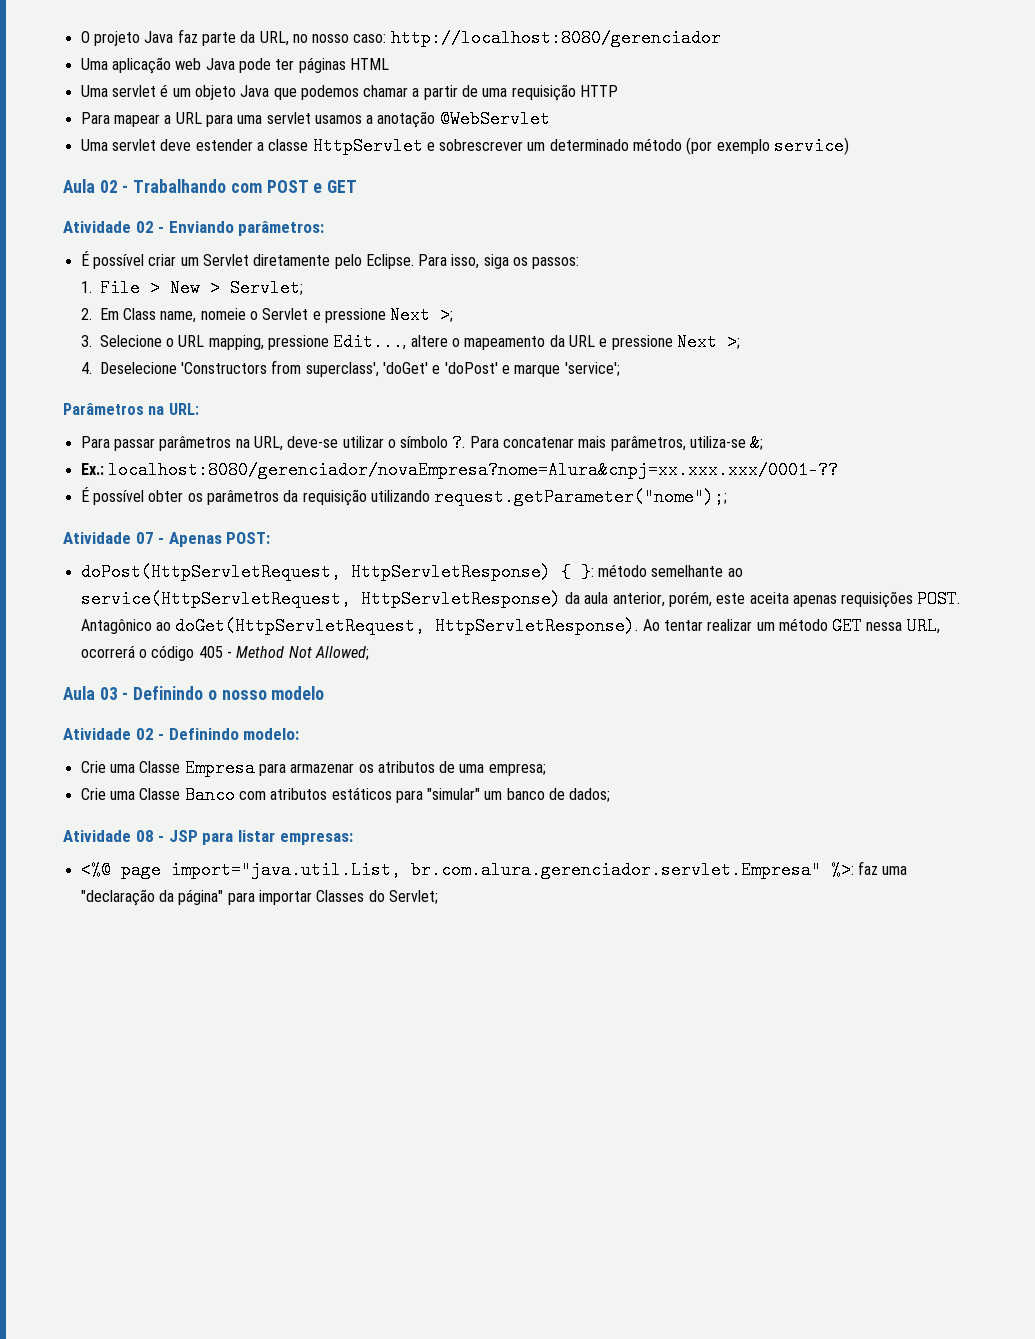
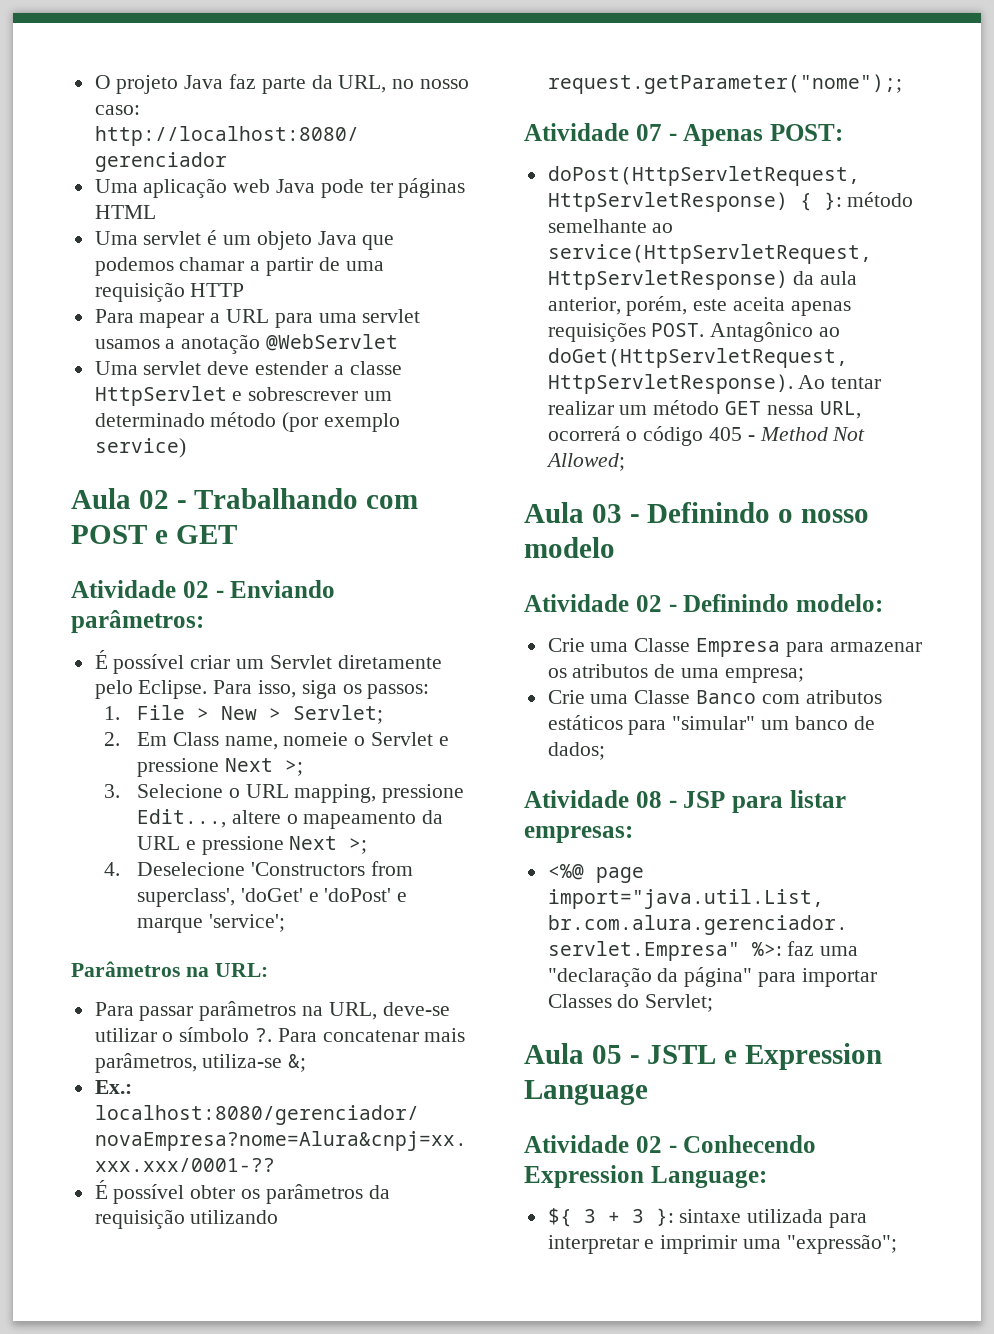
(438, 897) none -> [524,1043,883,1070] [524,1080,648,1105] [524,1135,817,1153] [524,1165,767,1188] [547,1208,868,1228] [547,1234,897,1254] // Aula 05 - JSTL e Expression Language // Atividade 02 - Conhecendo Expression Language: // ${ 3 + 3 }: sintaxe utilizada para interpretar e imprimir uma "expressão";

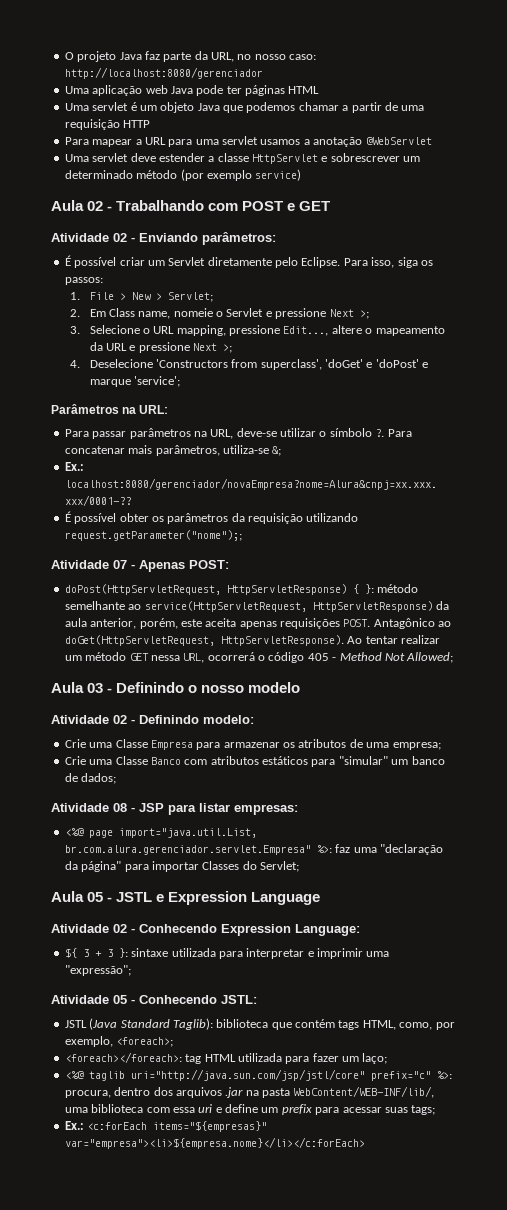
(897, 1244) none -> [51,995,257,1004] [64,1018,455,1030] [64,1036,174,1047] [64,1052,388,1064] [64,1069,452,1081] [64,1086,435,1098] [64,1104,436,1115] [64,1121,268,1132] [64,1137,365,1149] // Atividade 05 - Conhecendo JSTL: // JSTL (Java Standard Taglib): biblioteca que contém tags HTML, como, por exemplo, <foreach>; // <foreach></foreach>: tag HTML utilizada para fazer um laço; // <%@ taglib uri="http://java.sun.com/jsp/jstl/core" prefix="c" %>: procura, dentro dos arquivos .jar na pasta WebContent/WEB-INF/lib/, uma biblioteca com essa uri e define um prefix para acessar suas tags; // Ex.: <c:forEach items="${empresas}" var="empresa"><li>${empresa.nome}</li></c:forEach>

